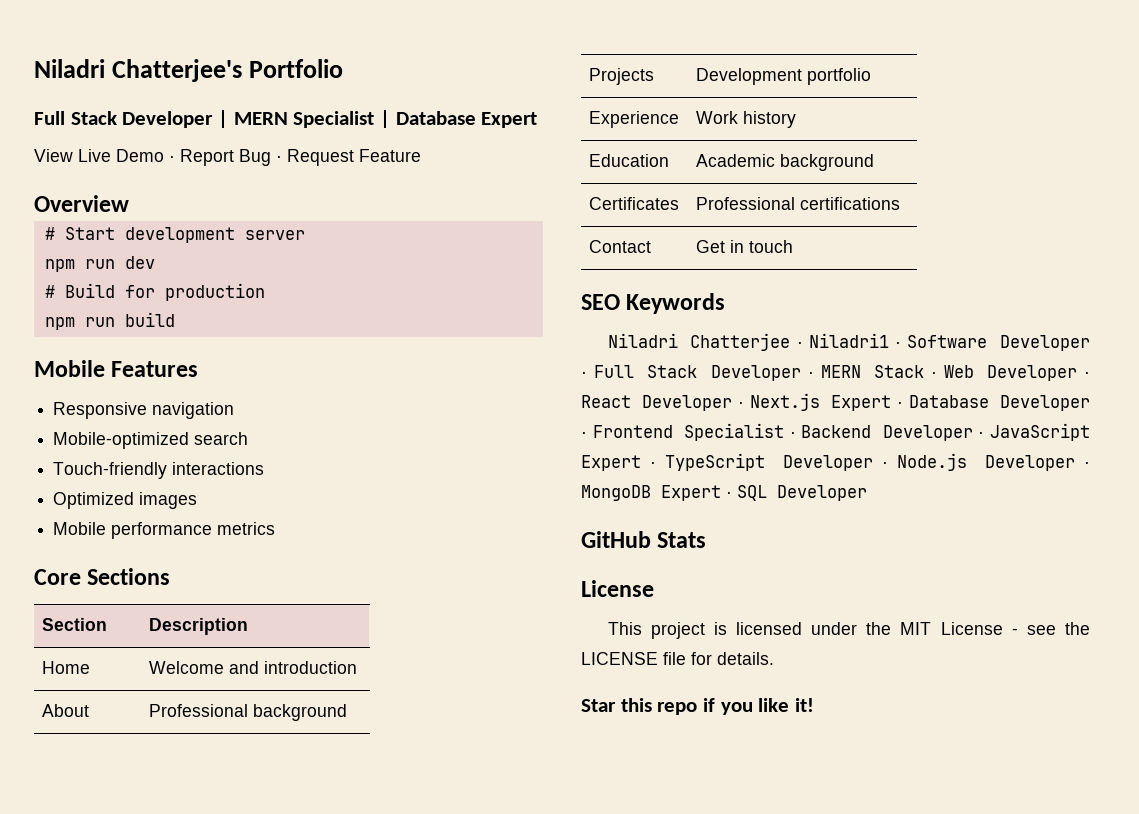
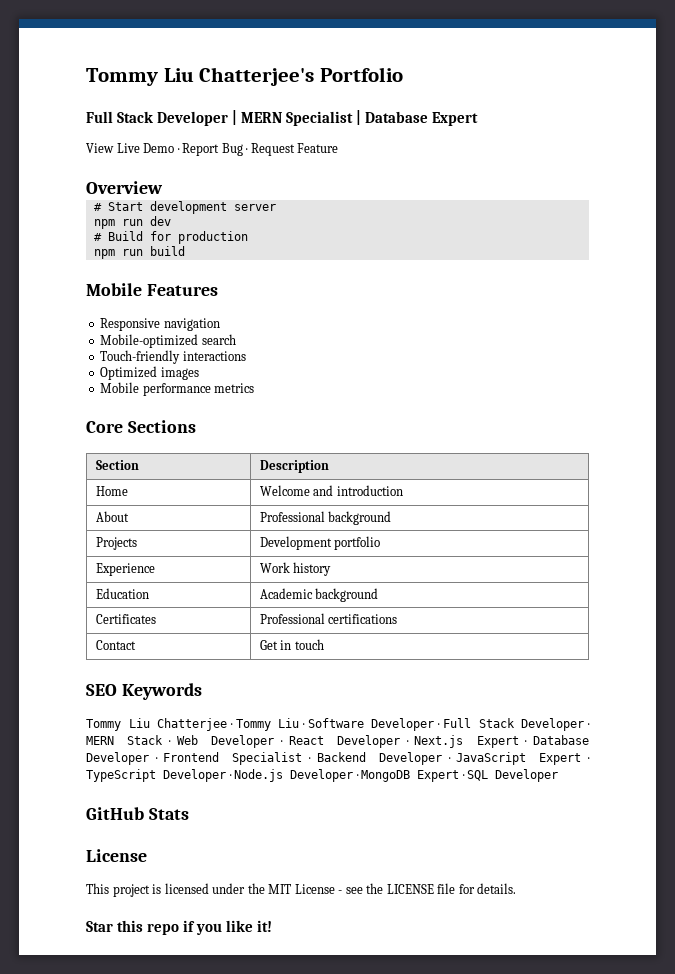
[34,59,105,78] Niladri -> [86,68,194,86] Tommy Liu
[607,333,889,351] Niladri Chatterjee · Niladri1 -> [86,718,300,731] Tommy Liu Chatterjee · Tommy Liu

